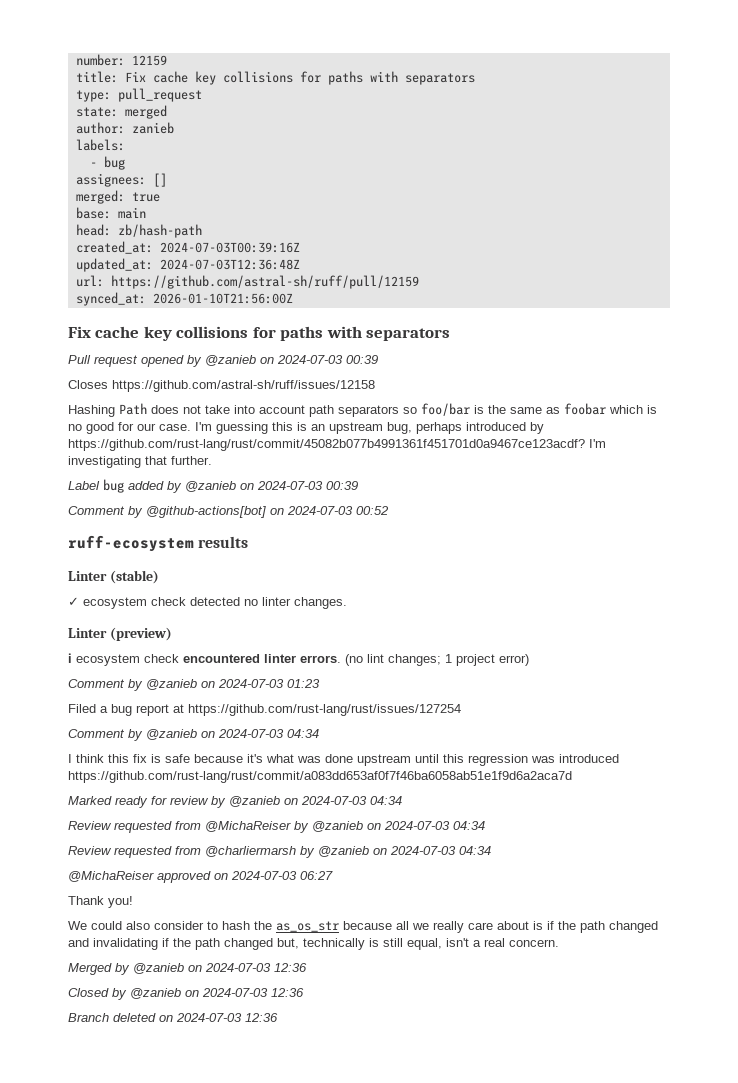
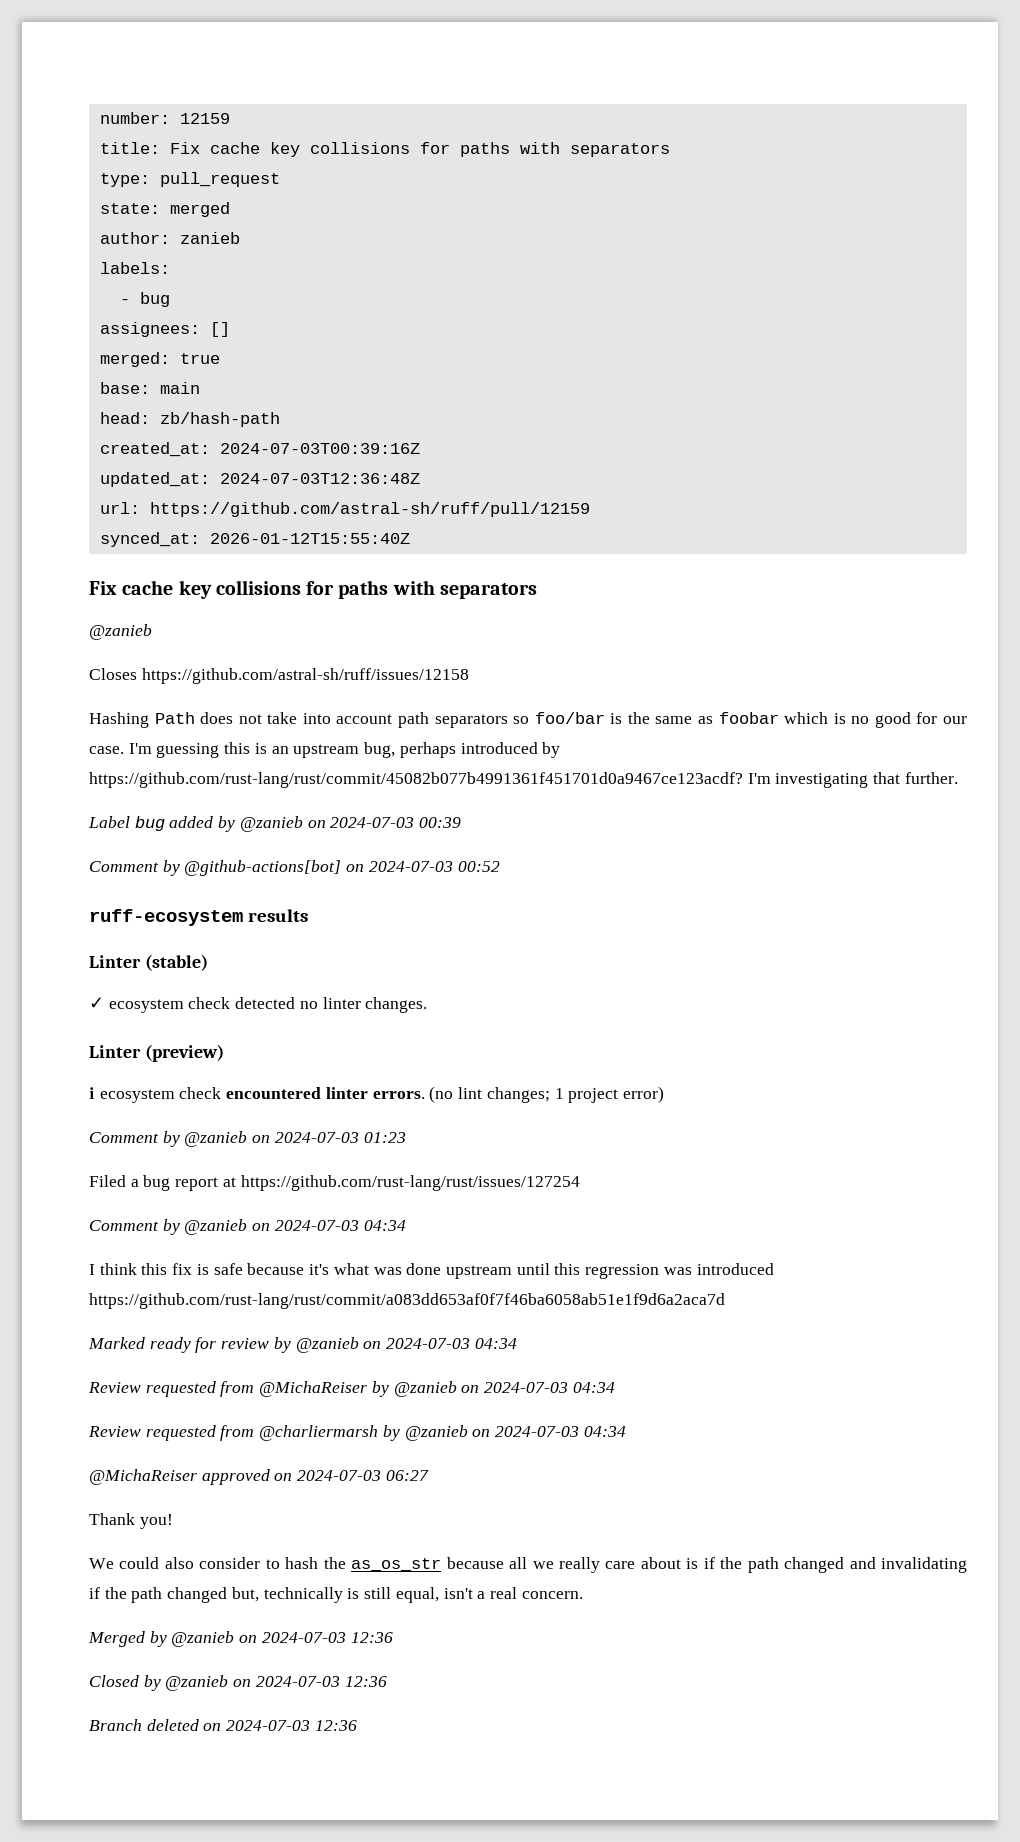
[152,293,293,304] [68,326,451,341] [68,355,378,367] 2026-01-10T21:56:00Z // Fix cache key collisions for paths with separators // Pull request opened by @zanieb on 2024-07-03 00:39 -> [209,533,410,544] [89,580,537,599] [89,624,152,640] 2026-01-12T15:55:40Z // Fix cache key collisions for paths with separators // @zanieb

